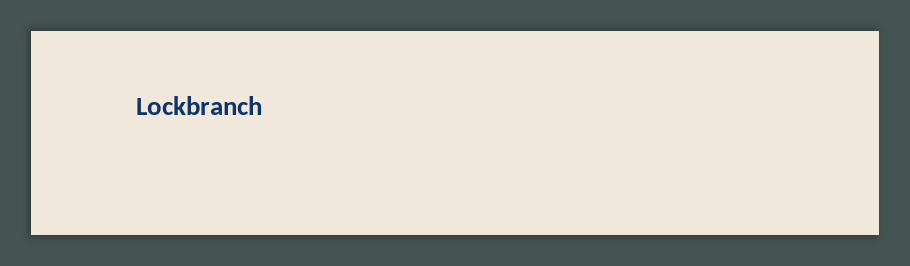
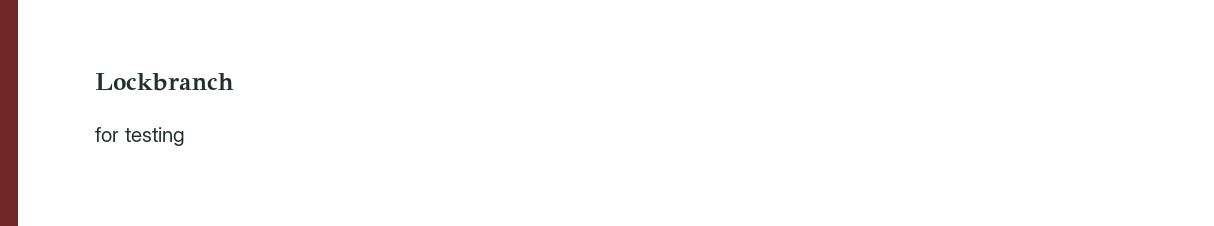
(262, 105) none -> [95,127,185,146] // for testing

